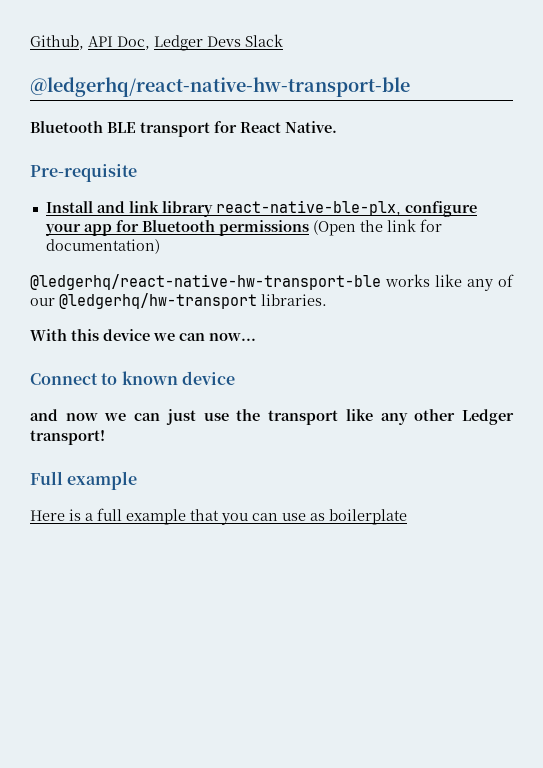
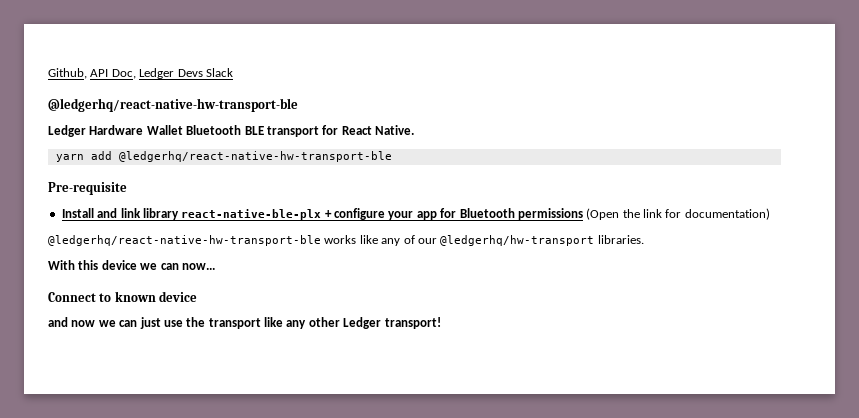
(410, 87) none -> [48,125,183,137] Ledger Hardware Wallet
(337, 127) none -> [55,151,392,162] // yarn add @ledgerhq/react-native-hw-transport-ble
[215,200,401,216] react-native-ble-plx, -> [181,209,332,220] react-native-ble-plx +
[30,471,138,490] [30,508,407,525] // Full example // Here is a full example that you can use as boilerplate -> (441, 323) none

